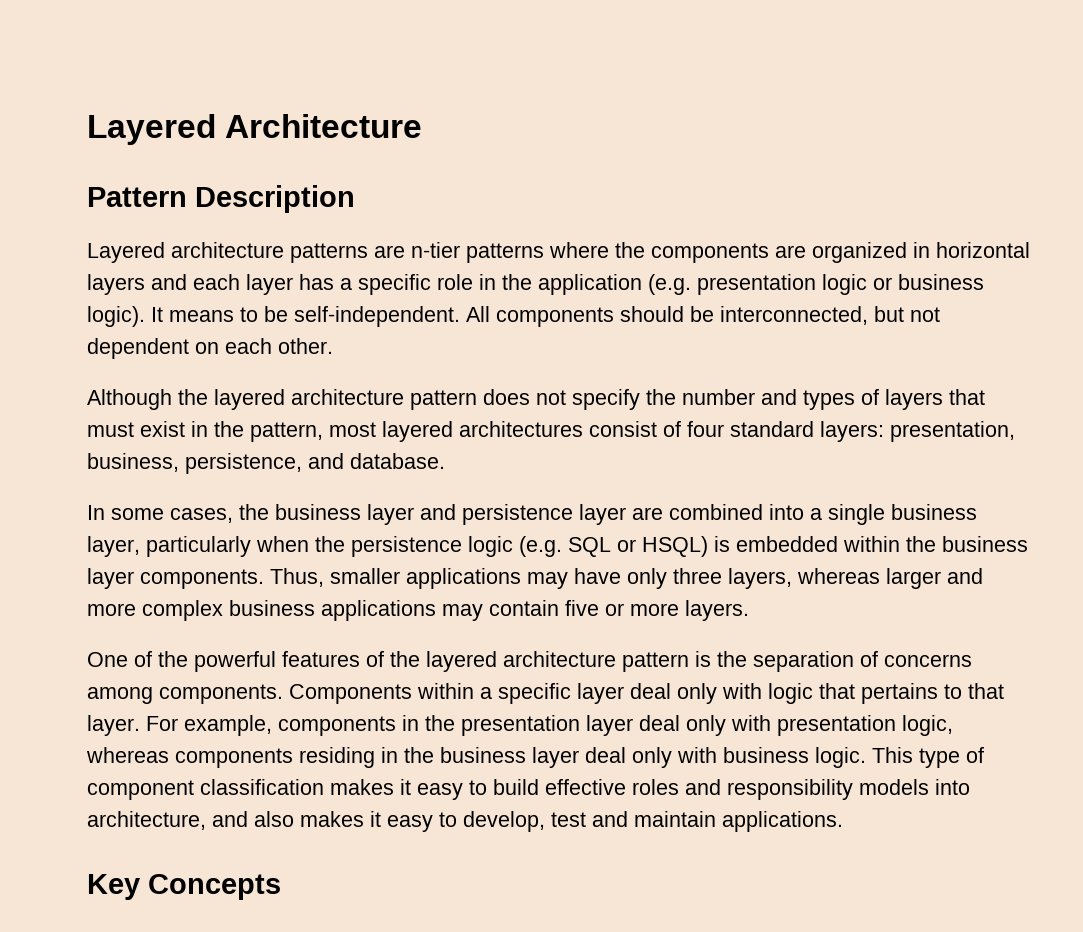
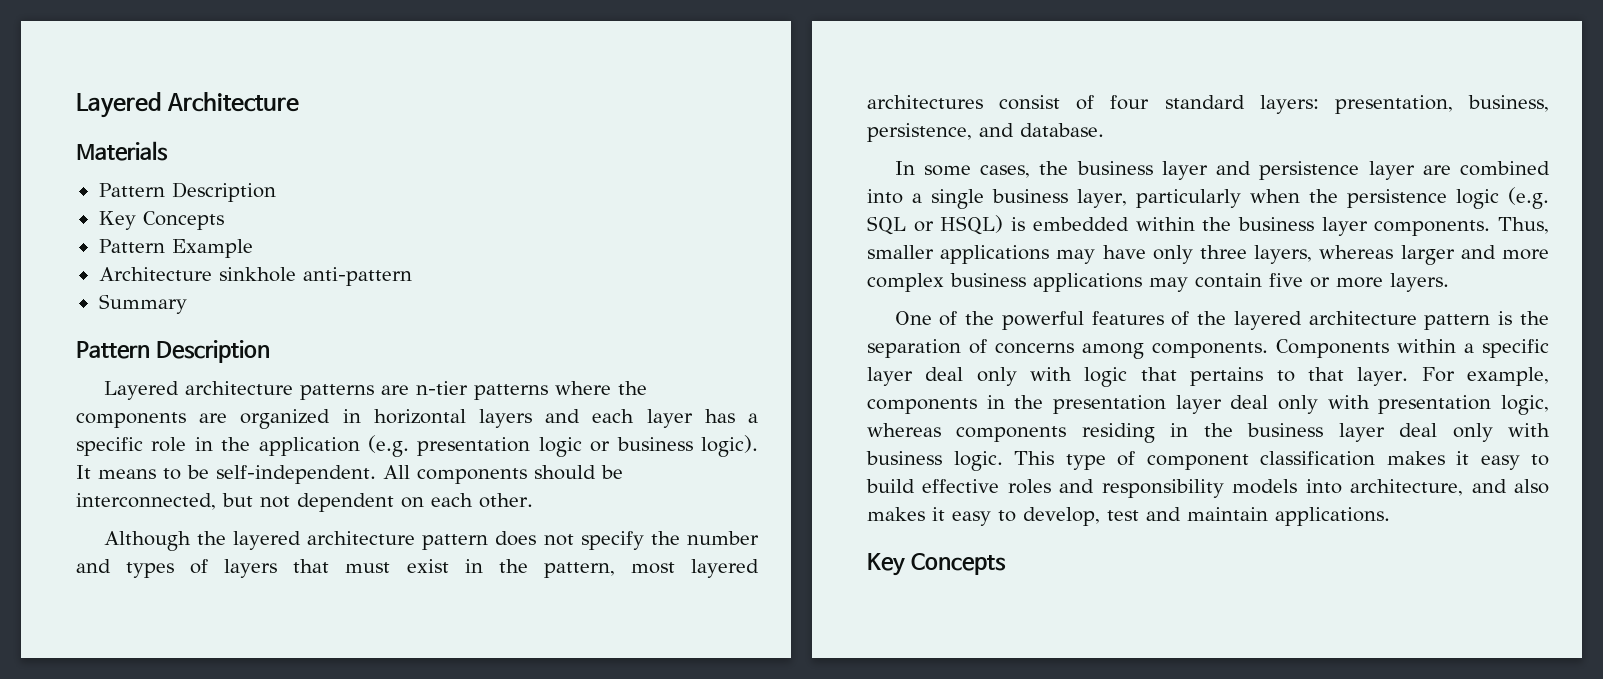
(423, 126) none -> [76,141,168,161] [98,182,276,202] [98,211,224,230] [98,239,253,258] [98,267,412,286] [98,294,187,314] // Materials // Pattern Description // Key Concepts // Pattern Example // Architecture sinkhole anti-pattern // Summary

